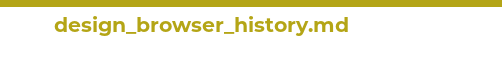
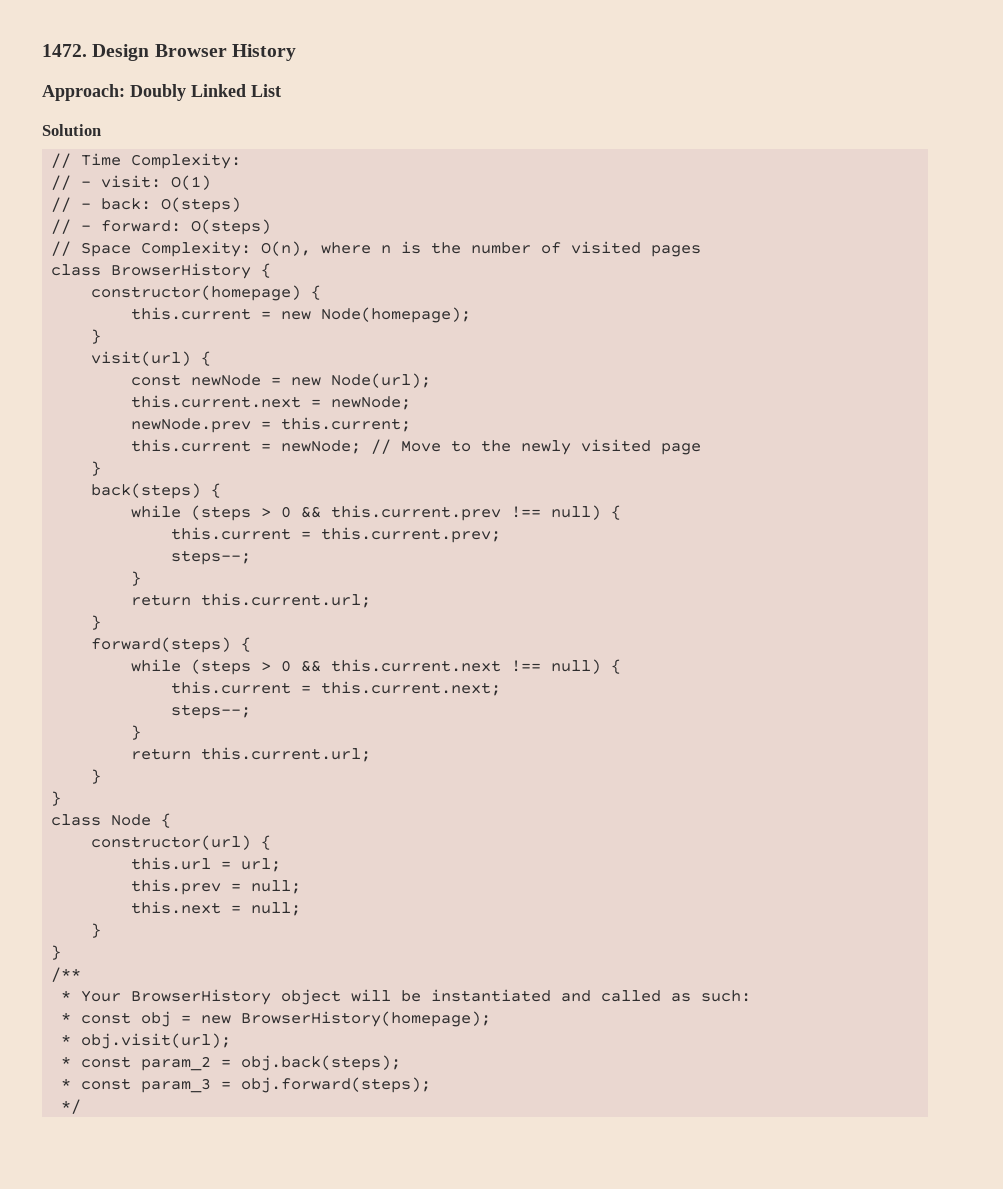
[54,16,349,36] design_browser_history.md -> [42,44,296,61] [42,84,281,101] [42,124,101,136] [51,153,242,169] [51,175,212,190] [51,197,242,213] [51,219,272,235] [51,241,702,257] [51,263,272,279] [91,285,322,301] [131,307,472,323] [91,329,102,344] [91,351,212,366] [131,373,432,388] [131,395,412,410] [131,417,412,433] [131,439,702,455] [91,461,102,476] [91,483,222,499] [131,505,622,521] [171,527,502,543] [171,550,252,565] [131,571,142,586] [131,593,372,608] [91,615,102,630] [91,637,252,653] [131,659,622,675] [171,681,502,696] [171,704,252,719] [131,725,142,740] [131,747,372,762] [91,769,102,784] [51,791,62,806] [51,813,172,828] [91,835,272,850] [131,857,282,872] [131,879,302,895] [131,901,302,916] [91,923,102,938] [51,945,62,960] [51,967,82,982] [61,989,752,1005] [61,1011,492,1027] [61,1033,232,1049] [61,1055,402,1071] [61,1077,432,1093] [61,1099,82,1114] 1472. Design Browser History // Approach: Doubly Linked List // Solution // // Time Complexity: // // - visit: O(1) // // - back: O(steps) // // - forward: O(steps) // // Space Complexity: O(n), where n is the number of visited pages // class BrowserHistory { // constructor(homepage) { // this.current = new Node(homepage); // } // visit(url) { // const newNode = new Node(url); // this.current.next = newNode; // newNode.prev = this.current; // this.current = newNode; // Move to the newly visited page // } // back(steps) { // while (steps > 0 && this.current.prev !== null) { // this.current = this.current.prev; // steps--; // } // return this.current.url; // } // forward(steps) { // while (steps > 0 && this.current.next !== null) { // this.current = this.current.next; // steps--; // } // return this.current.url; // } // } // class Node { // constructor(url) { // this.url = url; // this.prev = null; // this.next = null; // } // } // /** // * Your BrowserHistory object will be instantiated and called as such: // * const obj = new BrowserHistory(homepage); // * obj.visit(url); // * const param_2 = obj.back(steps); // * const param_3 = obj.forward(steps); // */

